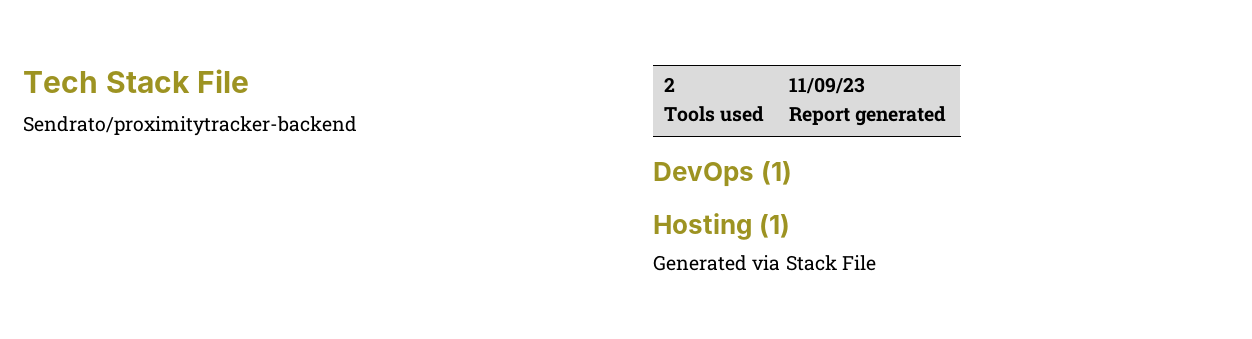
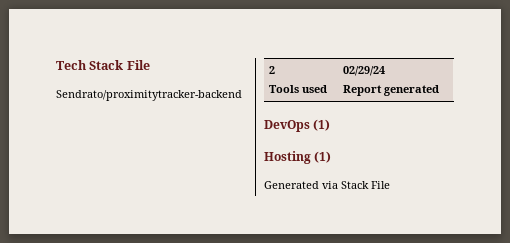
[789,77,866,94] 11/09/23 -> [343,66,386,76] 02/29/24

